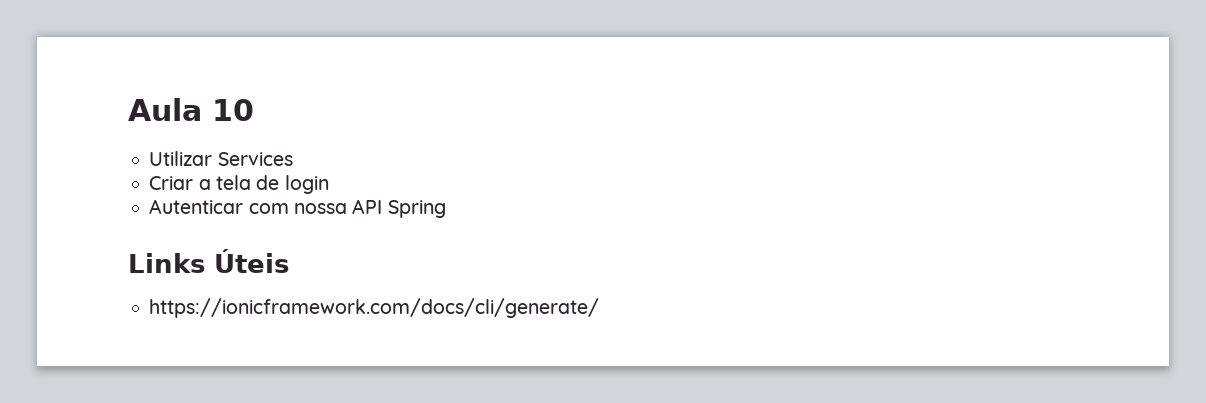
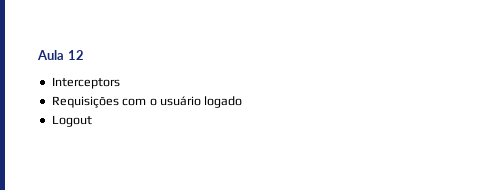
[212,99,254,121] [149,151,293,166] [149,175,329,194] [149,199,446,218] [128,249,289,273] [149,298,600,318] 10 // Utilizar Services // Criar a tela de login // Autenticar com nossa API Spring // Links Úteis // https://ionicframework.com/docs/cli/generate/ -> [67,50,84,60] [51,77,120,89] [51,96,243,108] [51,115,92,127] 12 // Interceptors // Requisições com o usuário logado // Logout

